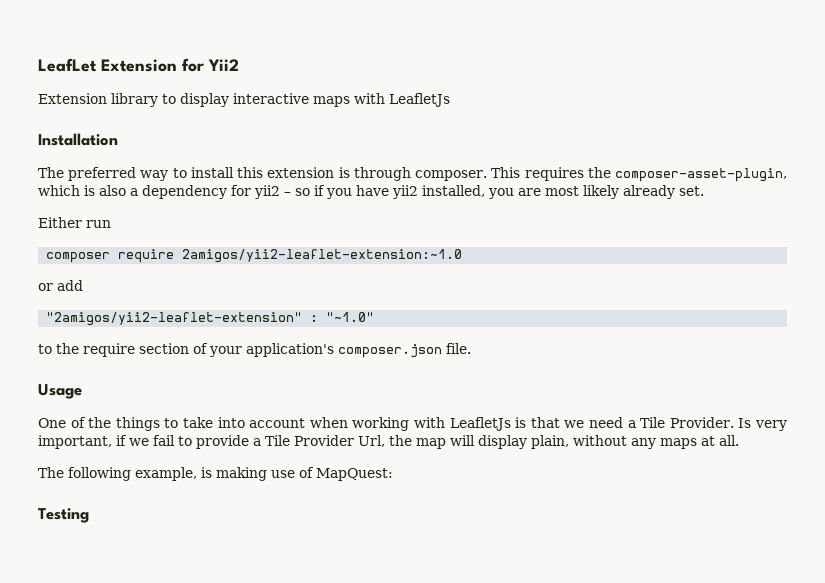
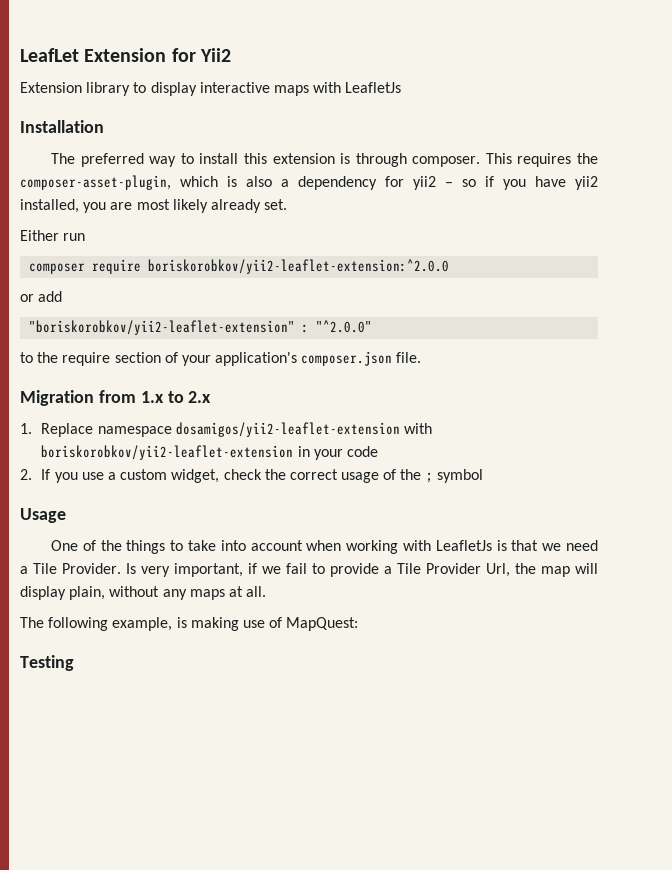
[182,249,463,263] 2amigos/yii2-leaflet-extension:~1.0 -> [148,259,450,274] boriskorobkov/yii2-leaflet-extension:^2.0.0
[46,312,375,326] "2amigos/yii2-leaflet-extension" : "~1.0" -> [29,320,373,335] "boriskorobkov/yii2-leaflet-extension" : "^2.0.0"
(471, 348) none -> [20,390,212,406] [20,422,432,437] [41,445,378,460] [20,469,483,483] // Migration from 1.x to 2.x // 1. Replace namespace dosamigos/yii2-leaflet-extension with boriskorobkov/yii2-leaflet-extension in your code // 2. If you use a custom widget, check the correct usage of the ; symbol

